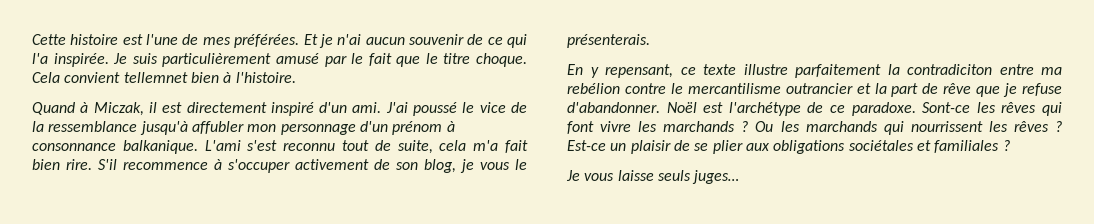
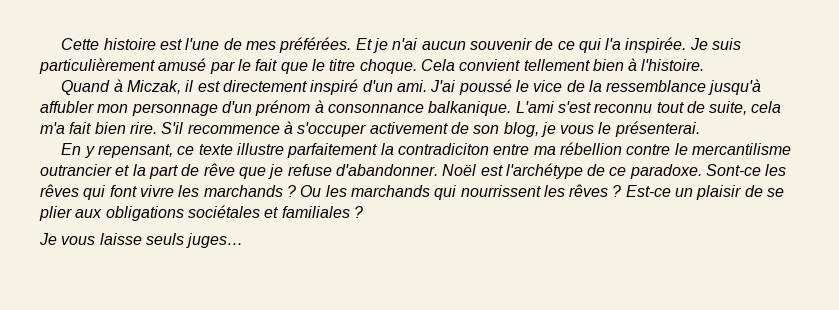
[123,72,188,83] tellemnet -> [523,59,590,71] tellement
[567,34,650,48] présenterais. -> [614,121,700,137] présenterai.
[567,83,620,94] rebélion -> [559,142,622,155] rébellion

